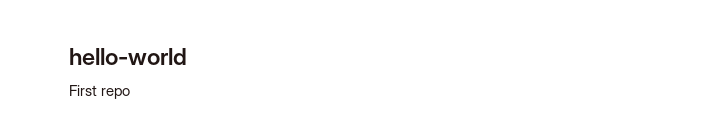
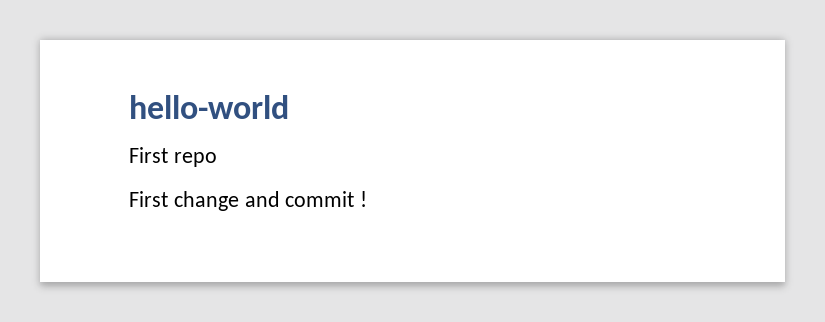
(131, 93) none -> [129,191,368,211] // First change and commit !

